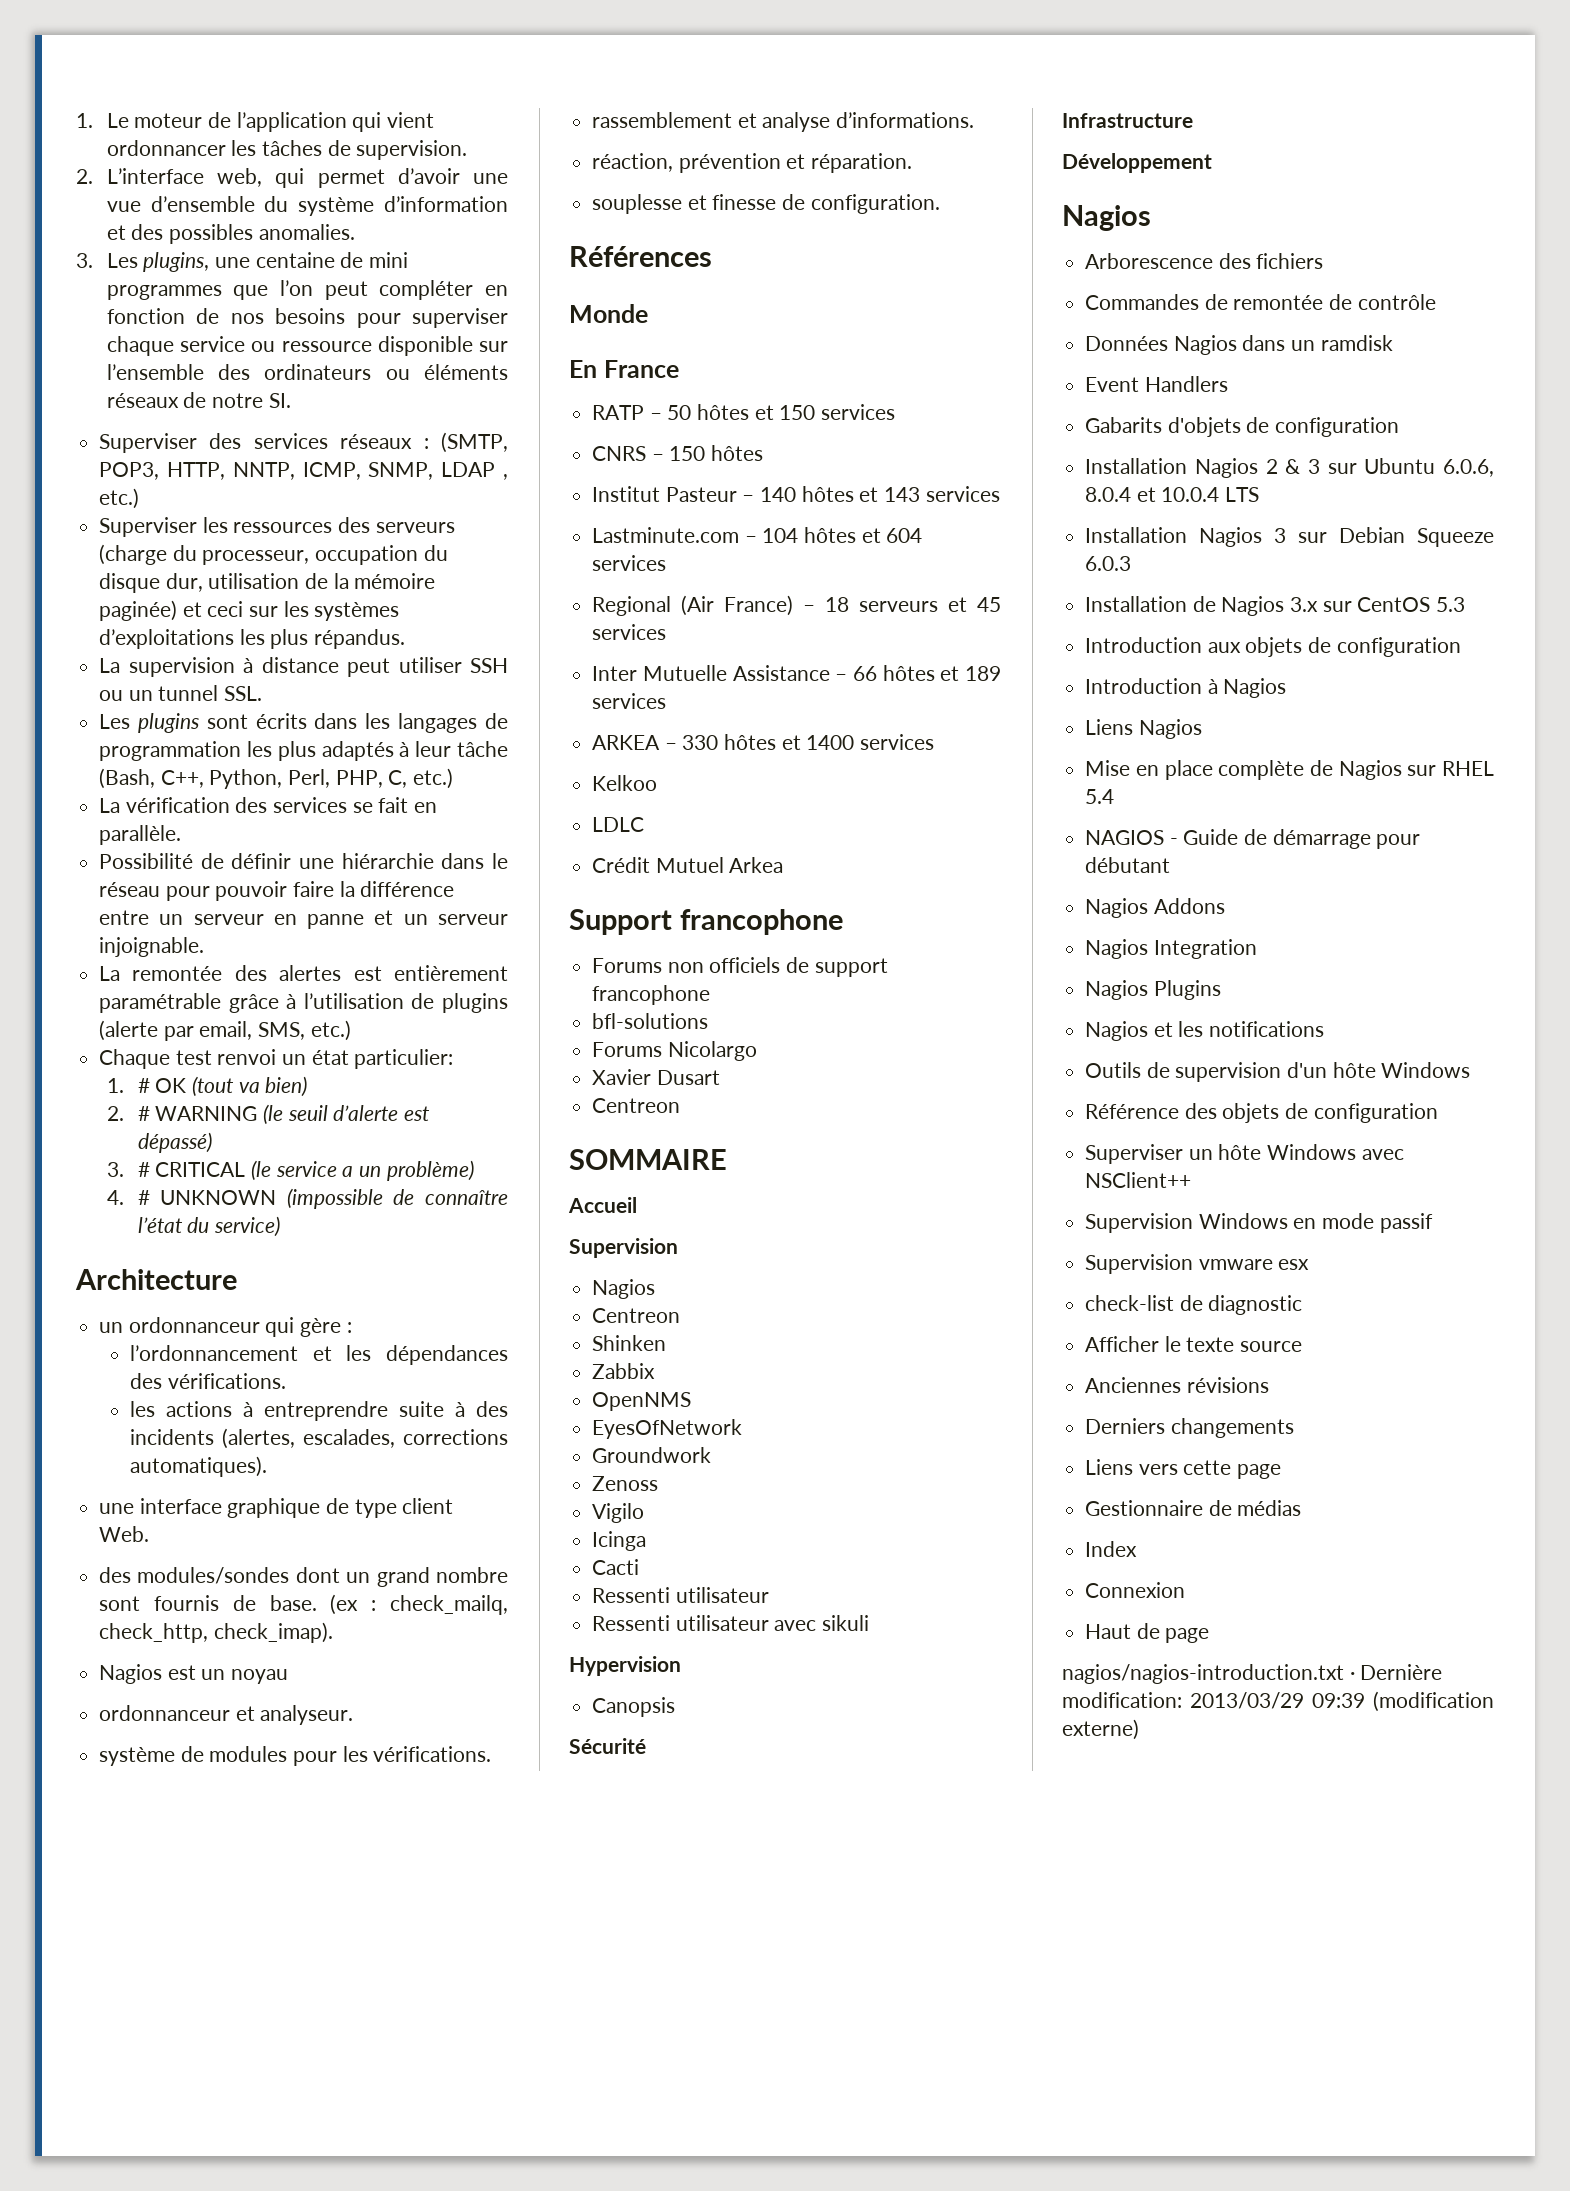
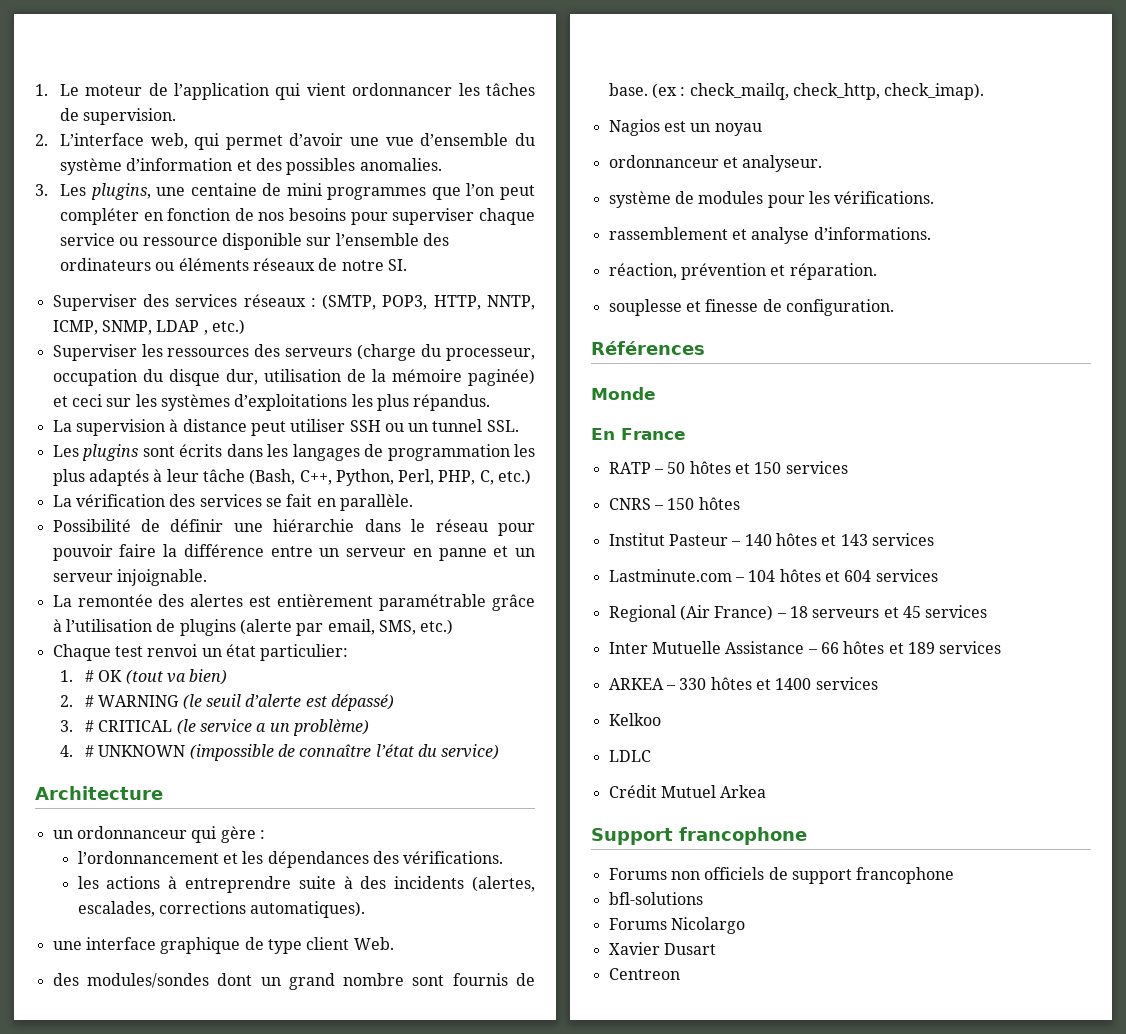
[569,1149,727,1170] [568,1197,637,1213] [569,1238,678,1258] [592,1279,656,1299] [592,1308,681,1323] [592,1335,667,1351] [592,1363,656,1379] [592,1392,692,1411] [592,1419,743,1439] [592,1447,712,1463] [592,1476,659,1491] [592,1503,645,1523] [592,1531,647,1551] [592,1559,640,1575] [592,1587,769,1603] [592,1615,870,1631] [569,1656,681,1676] [592,1697,676,1717] [569,1738,646,1754] [1062,113,1193,128] [1062,153,1212,173] [1062,205,1151,231] [1085,253,1324,269] [1085,294,1436,310] [1085,335,1393,355] [1085,376,1228,392] [1085,417,1400,437] [1085,458,1494,478] [1085,487,1260,502] [1085,527,1494,547] [1085,556,1132,571] [1085,596,1466,616] [1085,637,1461,657] [1085,678,1287,698] [1085,719,1202,739] [1085,760,1494,780] [1085,789,1115,804] [1085,829,1421,849] [1085,857,1171,873] [1085,898,1225,918] [1085,939,1257,959] [1085,980,1221,1000] [1085,1021,1325,1041] [1085,1062,1471,1082] [1085,1103,1438,1123] [1085,1144,1404,1164] [1085,1172,1192,1188] [1085,1213,1433,1233] [1085,1254,1310,1274] [1085,1295,1303,1315] [1085,1336,1303,1352] [1085,1377,1269,1393] [1085,1418,1294,1438] [1085,1459,1282,1479] [1085,1500,1302,1516] [1085,1541,1138,1557] [1085,1582,1186,1598] [1085,1623,1210,1643] [1062,1664,1443,1684] [1062,1691,1494,1712] [1062,1719,1139,1740] // SOMMAIRE // Accueil // Supervision // Nagios // Centreon // Shinken // Zabbix // OpenNMS // EyesOfNetwork // Groundwork // Zenoss // Vigilo // Icinga // Cacti // Ressenti utilisateur // Ressenti utilisateur avec sikuli // Hypervision // Canopsis // Sécurité // Infrastructure // Développement // Nagios // Arborescence des fichiers // Commandes de remontée de contrôle // Données Nagios dans un ramdisk // Event Handlers // Gabarits d'objets de configuration // Installation Nagios 2 & 3 sur Ubuntu 6.0.6, 8.0.4 et 10.0.4 LTS // Installation Nagios 3 sur Debian Squeeze 6.0.3 // Installation de Nagios 3.x sur CentOS 5.3 // Introduction aux objets de configuration // Introduction à Nagios // Liens Nagios // Mise en place complète de Nagios sur RHEL 5.4 // NAGIOS - Guide de démarrage pour débutant // Nagios Addons // Nagios Integration // Nagios Plugins // Nagios et les notifications // Outils de supervision d'un hôte Windows // Référence des objets de configuration // Superviser un hôte Windows avec NSClient++ // Supervision Windows en mode passif // Supervision vmware esx // check-list de diagnostic // Afficher le texte source // Anciennes révisions // Derniers changements // Liens vers cette page // Gestionnaire de médias // Index // Connexion // Haut de page // nagios/nagios-introduction.txt · Dernière modification: 2013/03/29 09:39 (modification externe) -> (680, 974) none

